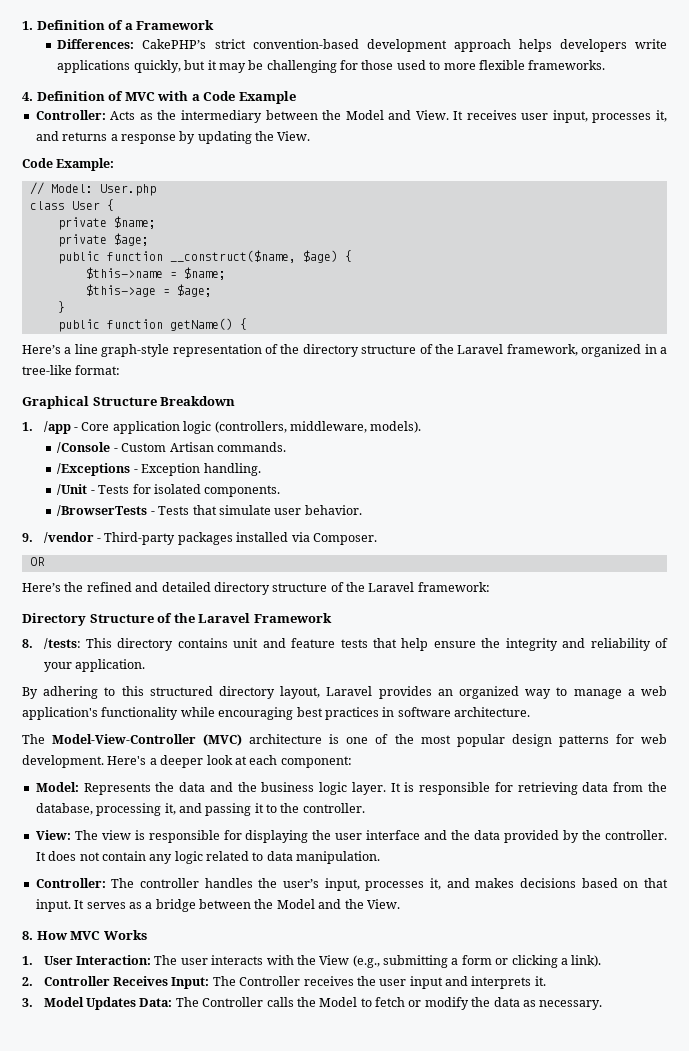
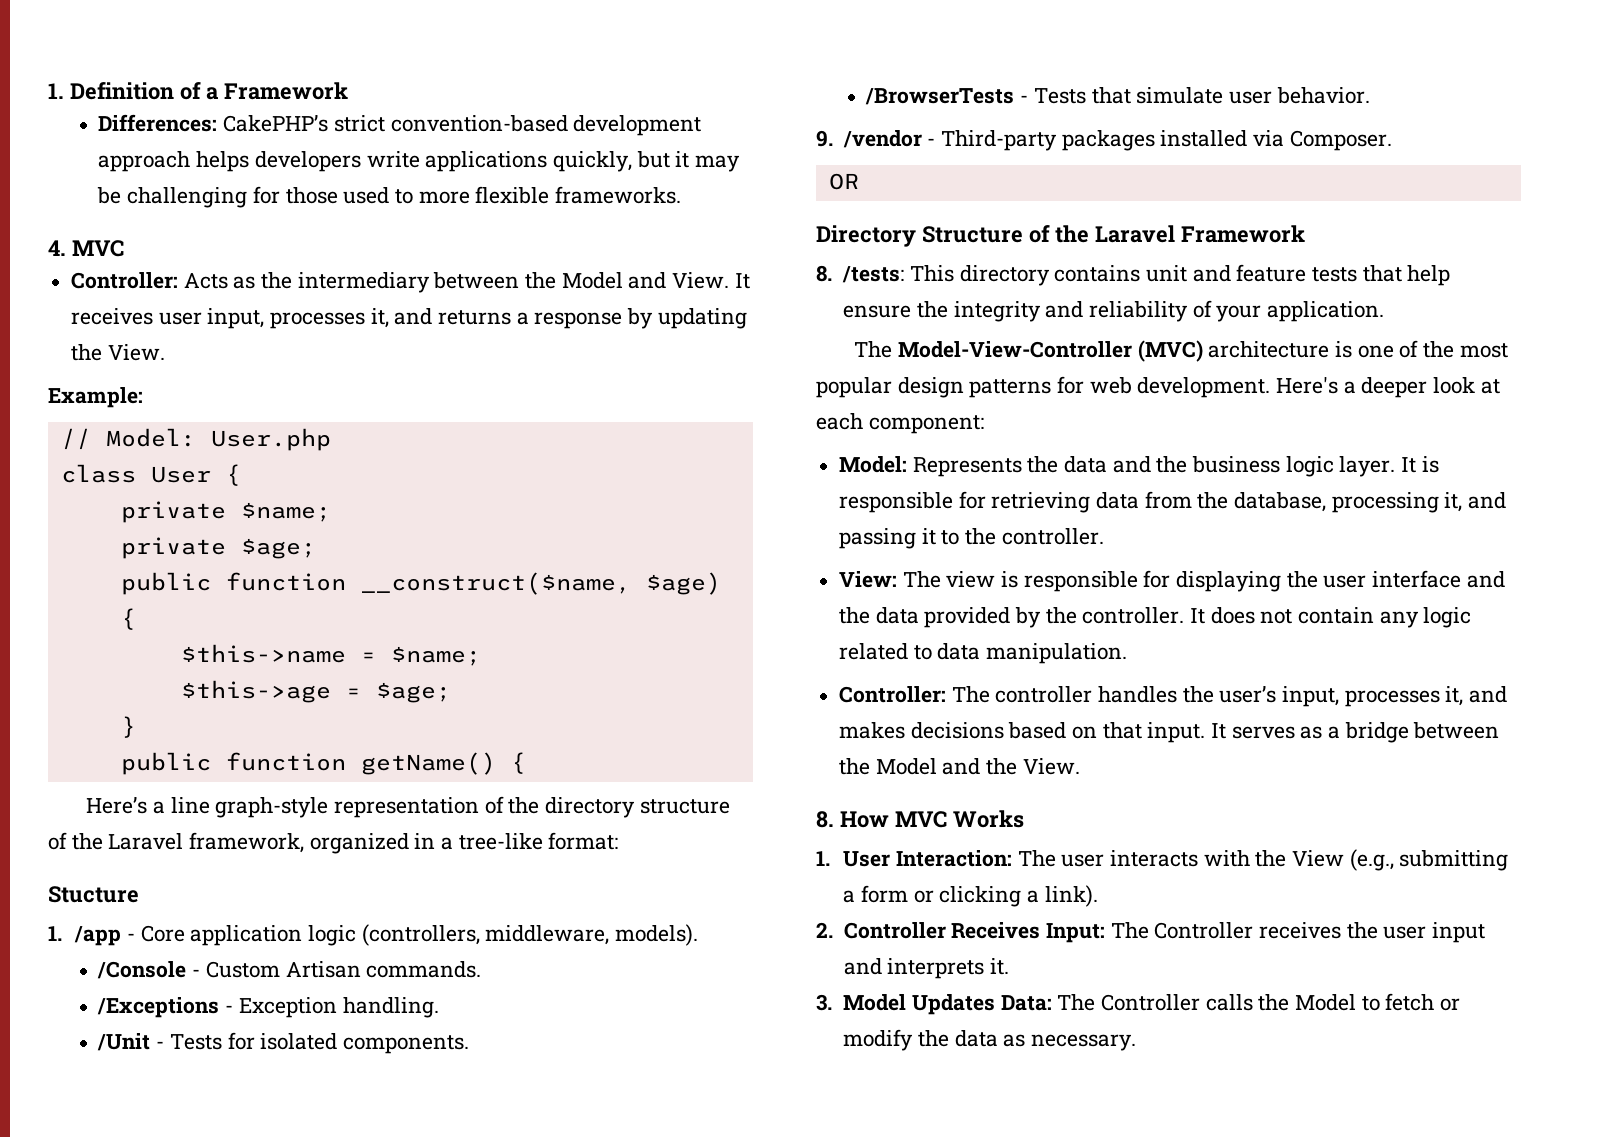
[36,91,296,104] Definition of MVC with a Code Example -> [71,240,124,257] MVC
[22,158,53,168] Code -> (165, 352) none
[22,396,236,409] Graphical Structure Breakdown -> [48,886,139,903] Stucture
[22,582,490,595] // Here’s the refined and detailed directory structure of the Laravel framework: -> (859, 181) none
[22,686,668,699] [22,707,530,720] // By adhering to this structured directory layout, Laravel provides an organized way to manage a web application's functionality while encouraging best practices in software architecture. -> (1385, 311) none

